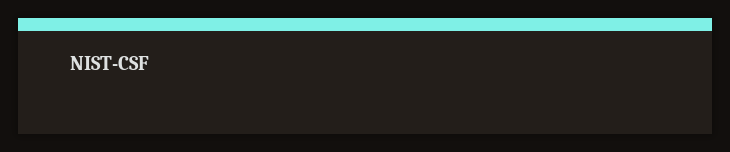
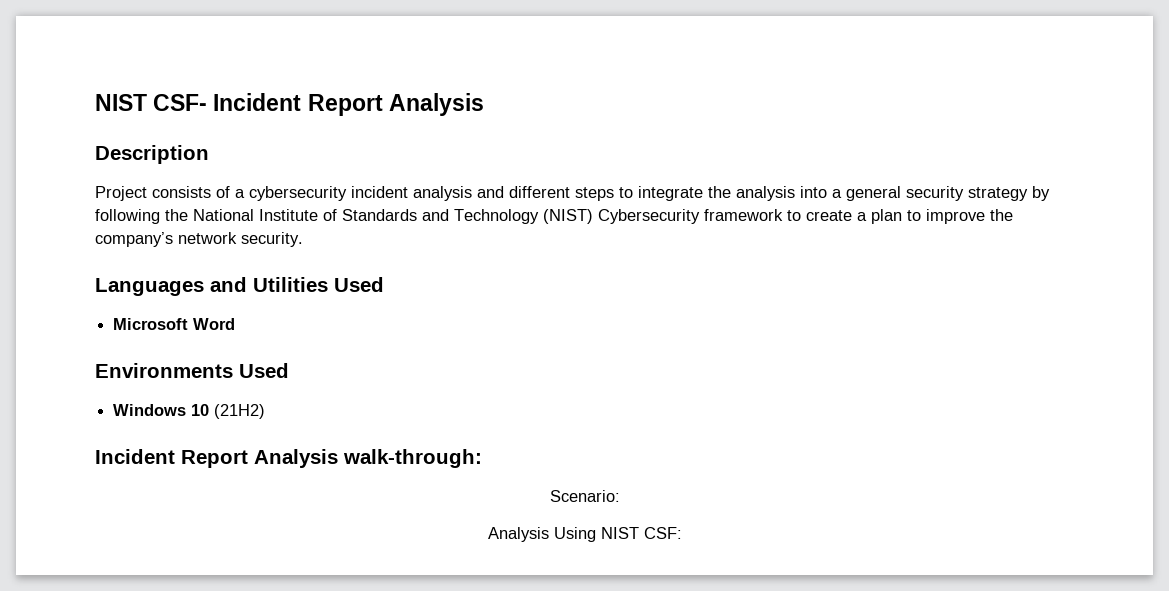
[70,56,149,70] NIST-CSF -> [95,93,484,116] [95,145,209,164] [95,186,1050,201] [95,209,1013,224] [95,232,303,247] [95,277,384,296] [113,318,236,330] [95,363,289,378] [113,404,266,419] [95,449,482,468] [549,490,620,502] [487,527,682,542] NIST CSF- Incident Report Analysis // Description // Project consists of a cybersecurity incident analysis and different steps to integrate the analysis into a general security strategy by following the National Institute of Standards and Technology (NIST) Cybersecurity framework to create a plan to improve the company’s network security. // Languages and Utilities Used // Microsoft Word // Environments Used // Windows 10 (21H2) // Incident Report Analysis walk-through: // Scenario: // Analysis Using NIST CSF:

